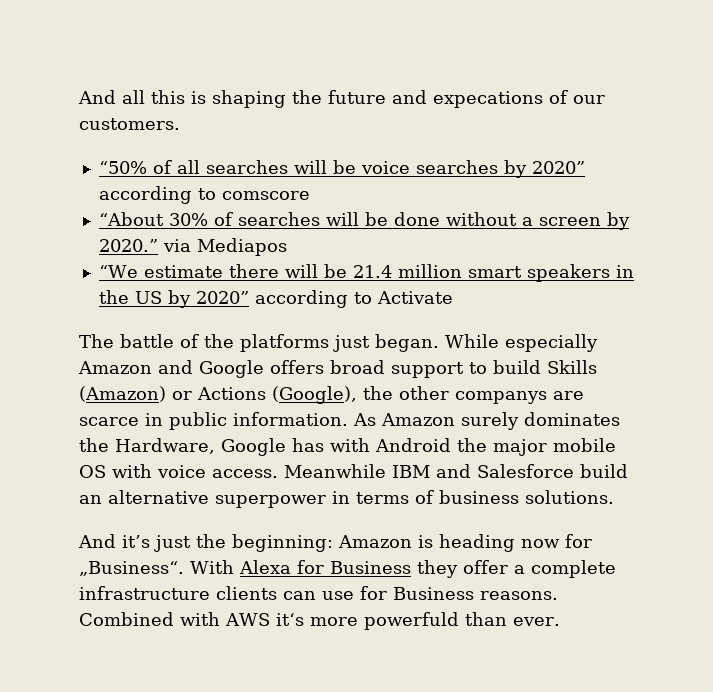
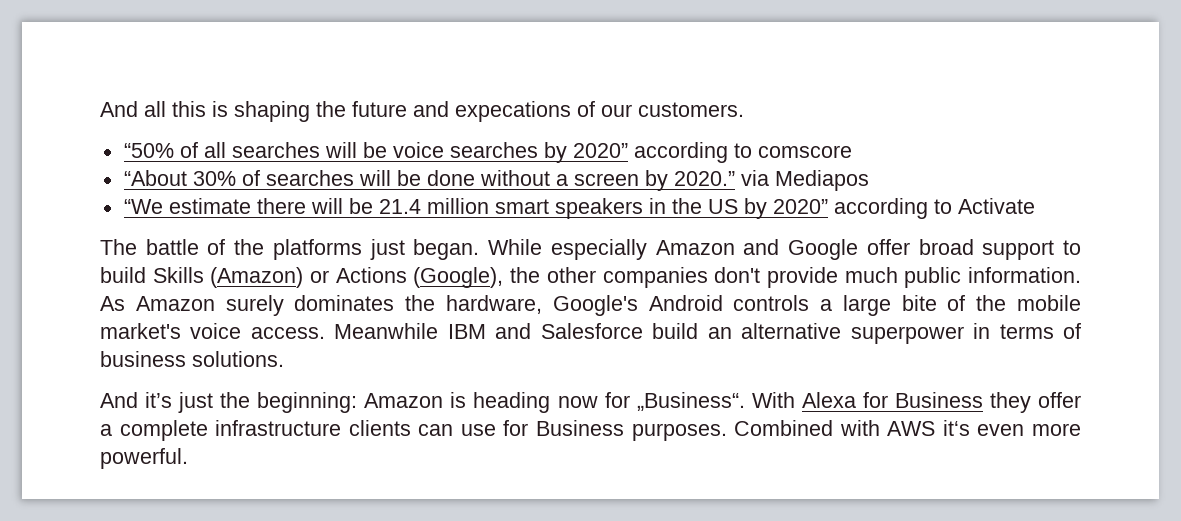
[270,360,324,374] offers -> [866,239,910,255] offer
[455,391,584,404] [79,413,163,426] companys are scarce in -> [602,267,898,288] companies don't provide much
[115,438,616,456] [79,464,152,478] Hardware, Google has with Android the major mobile OS with -> [445,295,1082,316] [100,323,181,339] hardware, Google's Android controls a large bite of the mobile market's
[480,591,558,600] reasons. -> [631,423,727,441] purposes.
[309,612,560,630] more powerfuld than ever. -> [977,423,1081,436] [100,448,188,469] even more powerful.

